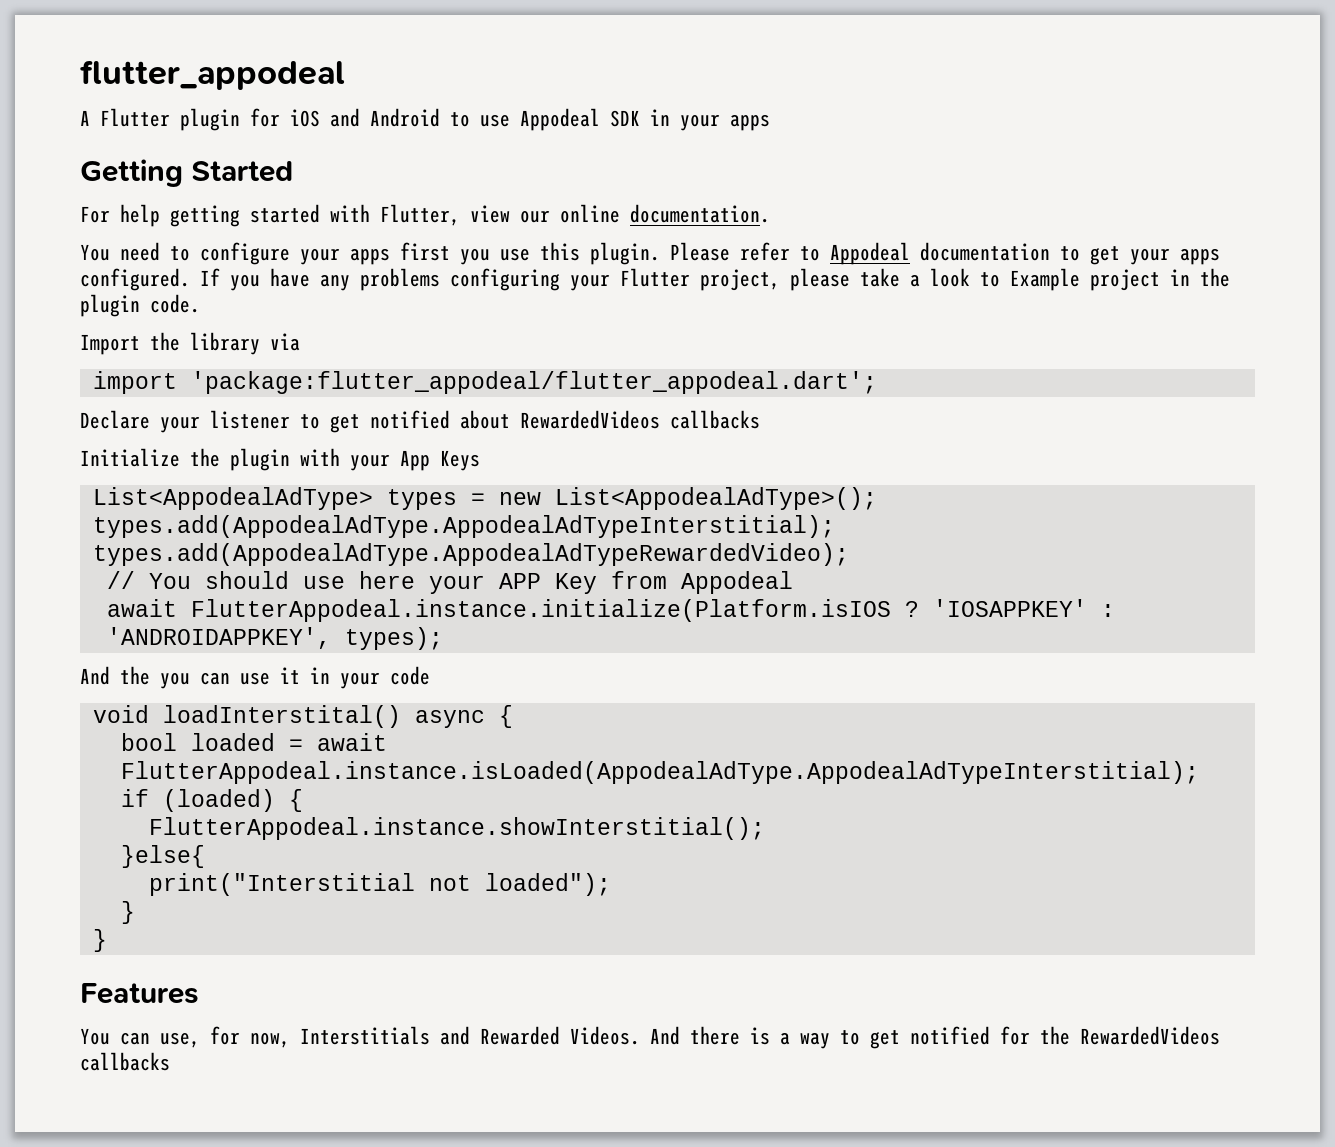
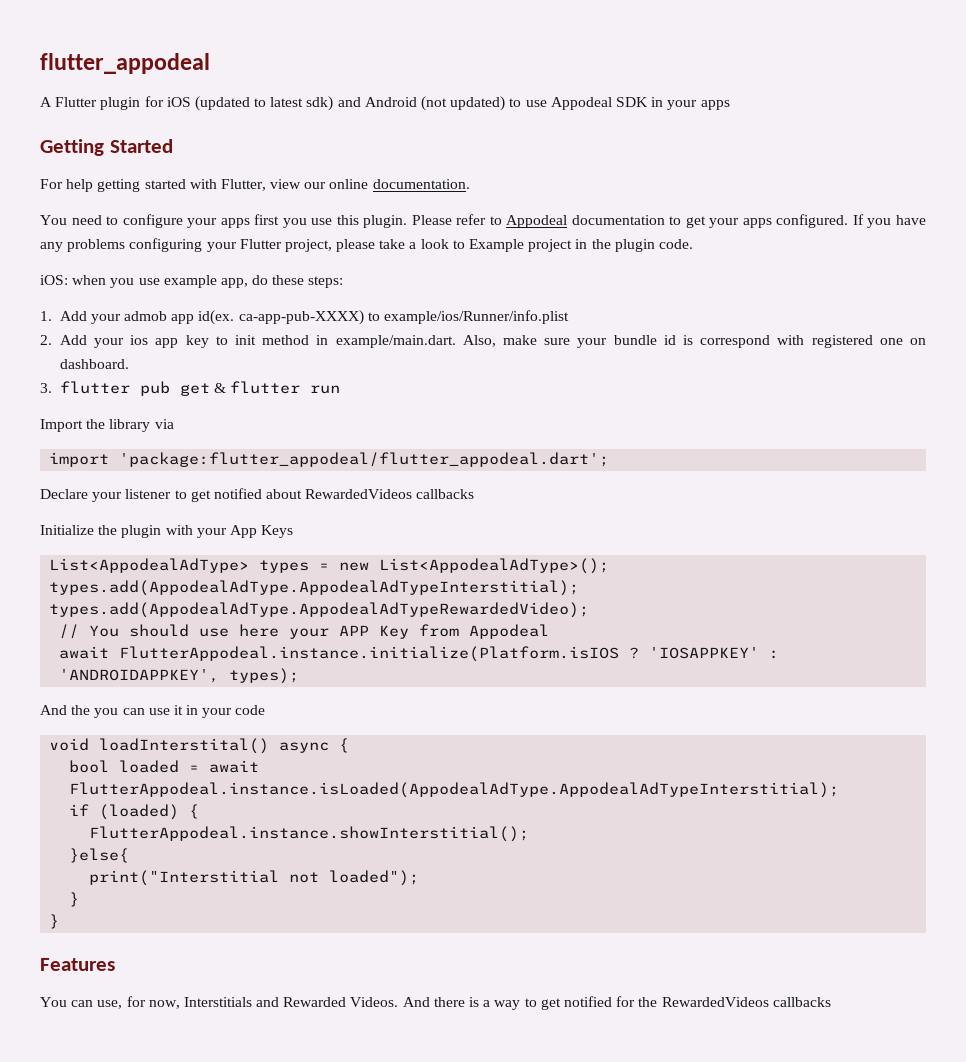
[330,108,440,127] and Android -> [194,96,506,111] (updated to latest sdk) and Android (not updated)
(200, 303) none -> [40,275,344,288] [40,310,570,325] [40,335,927,348] [59,359,129,369] [40,381,341,396] // iOS: when you use example app, do these steps: // 1. Add your admob app id(ex. ca-app-pub-XXXX) to example/ios/Runner/info.plist // 2. Add your ios app key to init method in example/main.dart. Also, make sure your bundle id is correspond with registered one on dashboard. // 3. flutter pub get & flutter run

